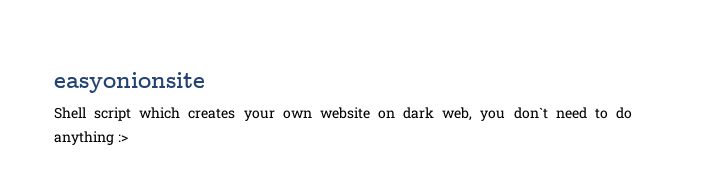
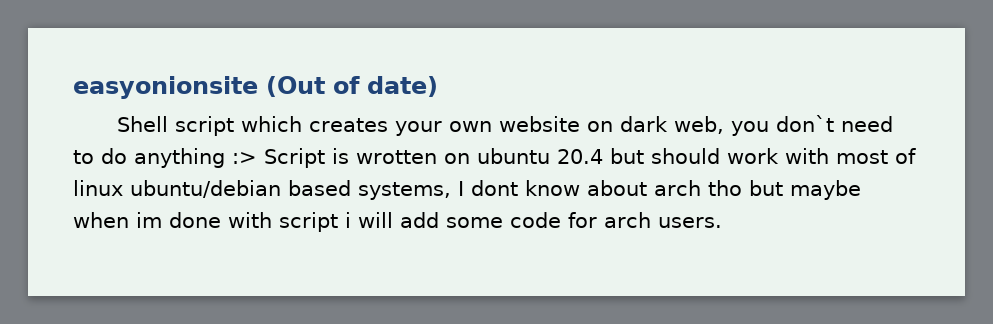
(205, 82) none -> [266,76,438,97] (Out of date)
(128, 138) none -> [264,148,916,168] [73,180,861,200] [73,212,722,232] Script is wrotten on ubuntu 20.4 but should work with most of linux ubuntu/debian based systems, I dont know about arch tho but maybe when im done with script i will add some code for arch users.

